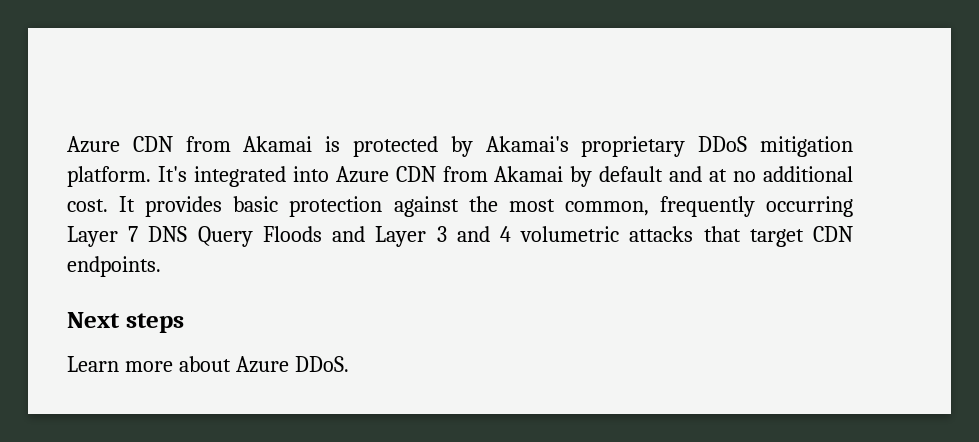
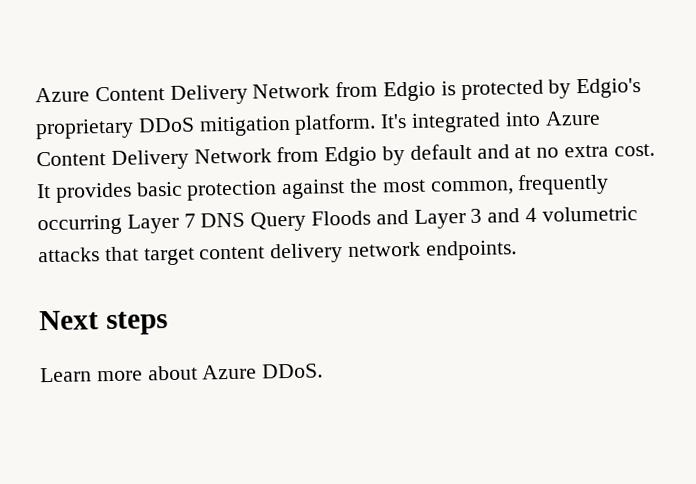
[67,136,313,153] Azure CDN from Akamai -> [35,81,437,105] Azure Content Delivery Network from Edgio
[485,136,569,152] Akamai's -> [576,78,642,99] Edgio's
[395,166,564,182] CDN from Akamai -> [36,146,378,170] Content Delivery Network from Edgio
[762,166,853,182] additional -> [564,144,610,158] extra
[812,226,853,242] CDN -> [199,241,422,264] content delivery network

